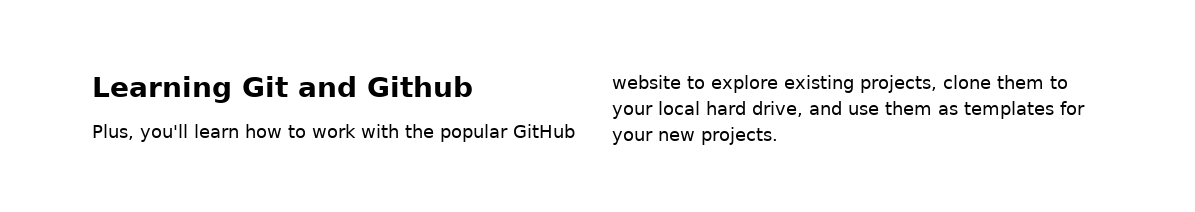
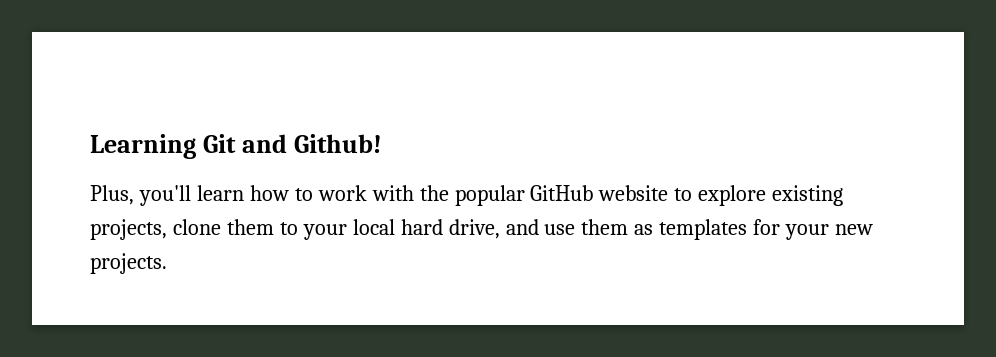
[367,76,473,97] Github -> [293,134,382,153] Github!

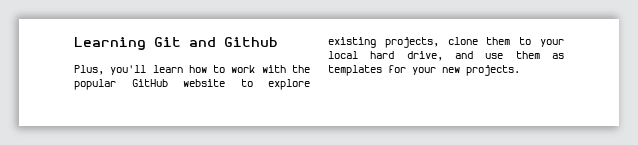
[293,134,382,153] Github! -> [224,37,278,47] Github

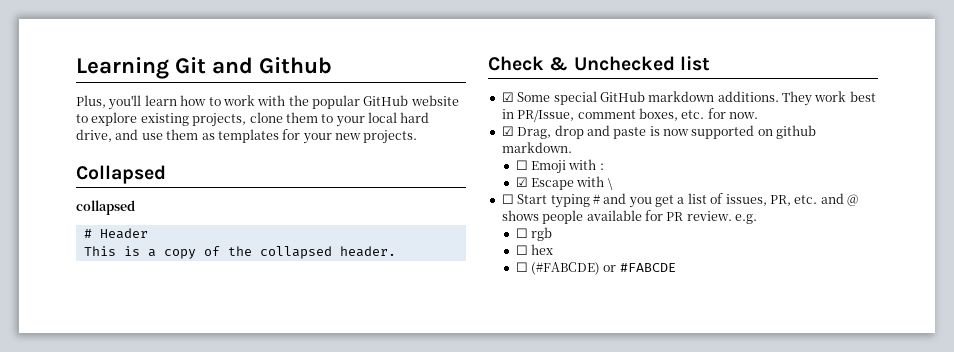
(520, 70) none -> [76,165,166,184] [76,200,135,215] [83,228,148,239] [83,246,396,259] [488,56,710,71] [501,91,876,106] [501,108,758,122] [501,125,817,139] [501,142,572,153] [515,159,604,174] [515,176,613,190] [501,193,858,208] [501,210,757,224] [515,227,553,241] [515,244,554,255] [515,262,676,275] // Collapsed // collapsed // # Header // This is a copy of the collapsed header. // Check & Unchecked list // ☑ Some special GitHub markdown additions. They work best in PR/Issue, comment boxes, etc. for now. // ☑ Drag, drop and paste is now supported on github markdown. // ☐ Emoji with : // ☑ Escape with \ // ☐ Start typing # and you get a list of issues, PR, etc. and @ shows people available for PR review. e.g. // ☐ rgb // ☐ hex // ☐ (#FABCDE) or #FABCDE

